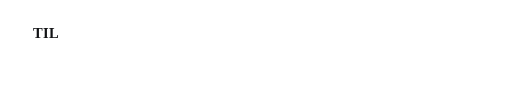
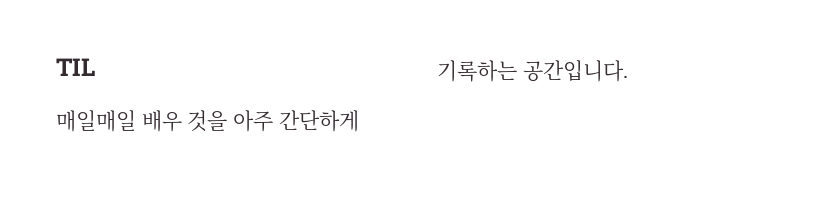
(59, 33) none -> [56,110,359,132] [437,60,628,82] // 매일매일 배우 것을 아주 간단하게 기록하는 공간입니다.

